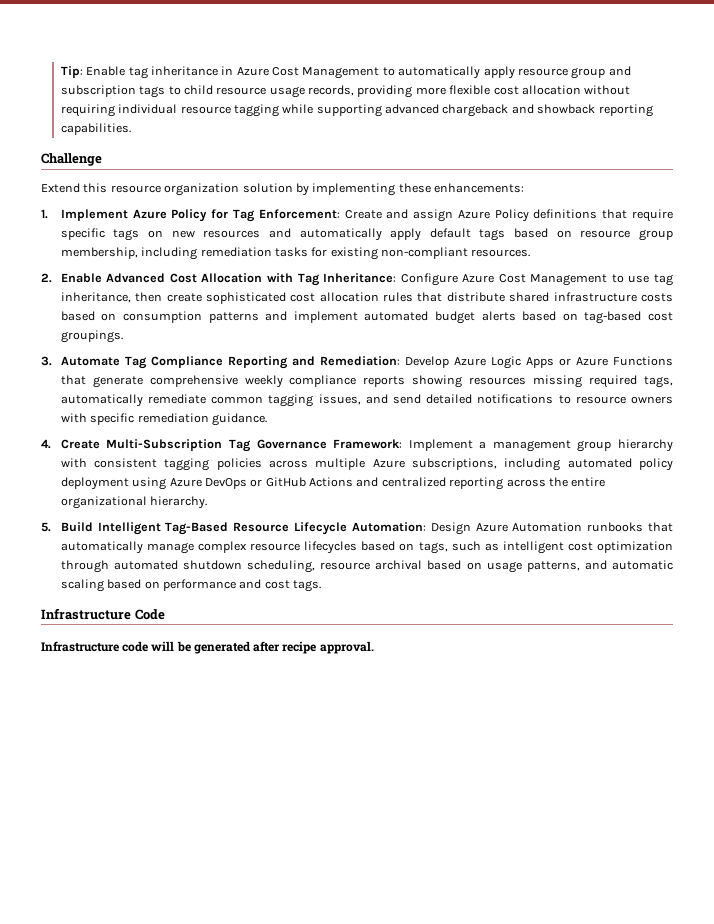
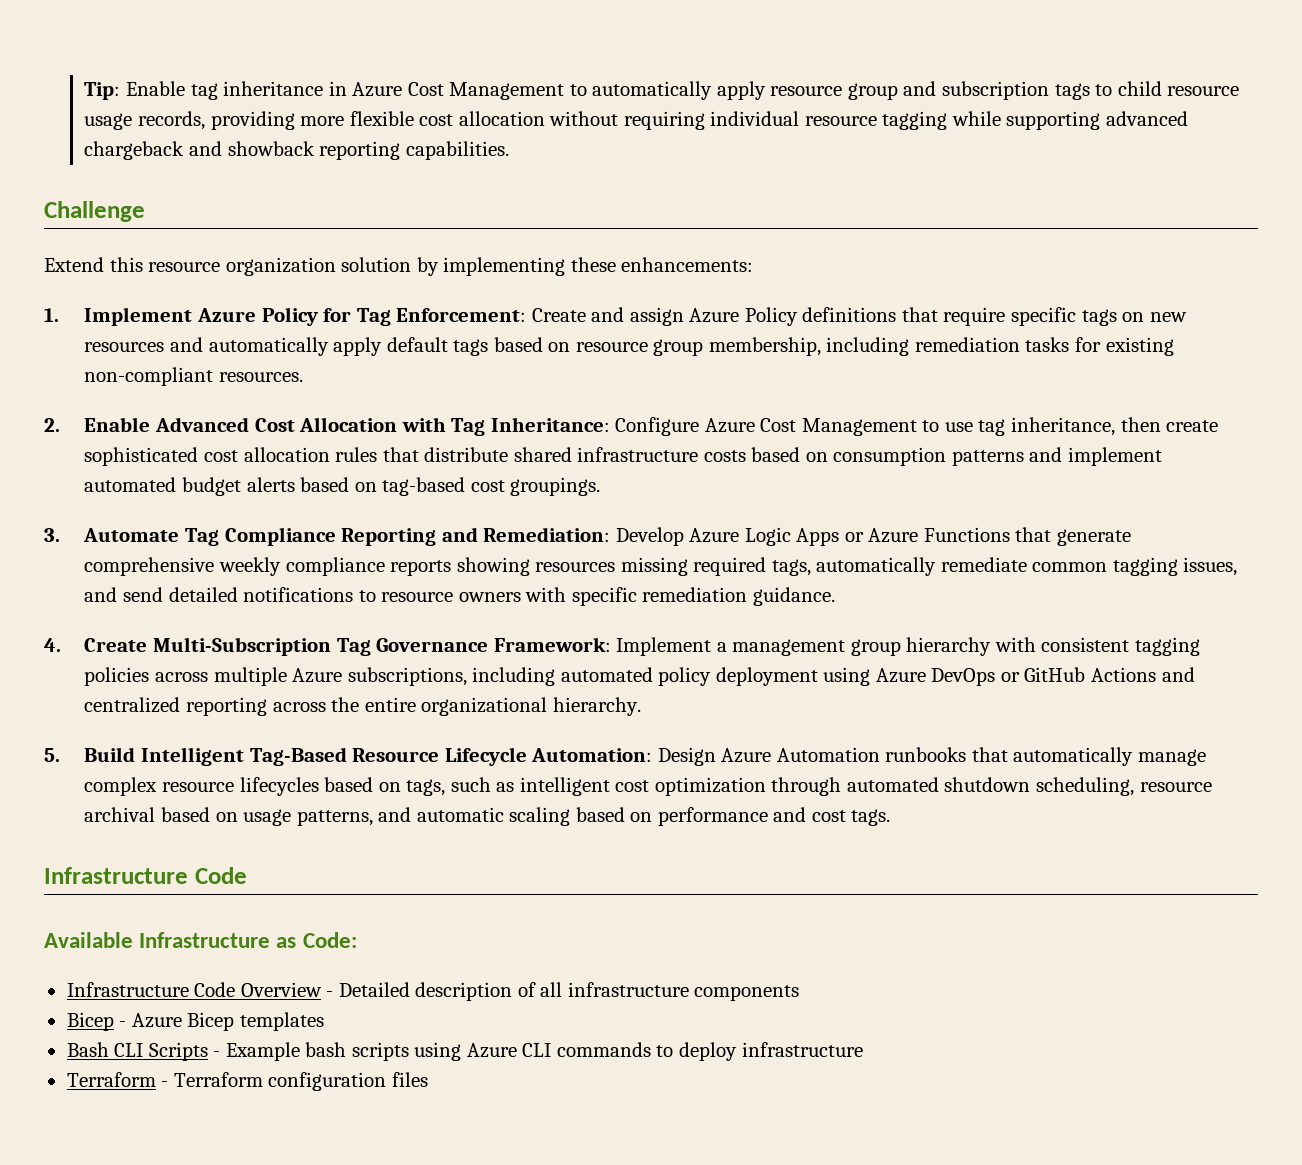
[41,641,374,654] Infrastructure code will be generated after recipe approval. -> [44,932,357,948] [66,982,800,1001] [66,1012,324,1031] [66,1042,863,1061] [66,1072,428,1091] Available Infrastructure as Code: // Infrastructure Code Overview - Detailed description of all infrastructure components // Bicep - Azure Bicep templates // Bash CLI Scripts - Example bash scripts using Azure CLI commands to deploy infrastructure // Terraform - Terraform configuration files

